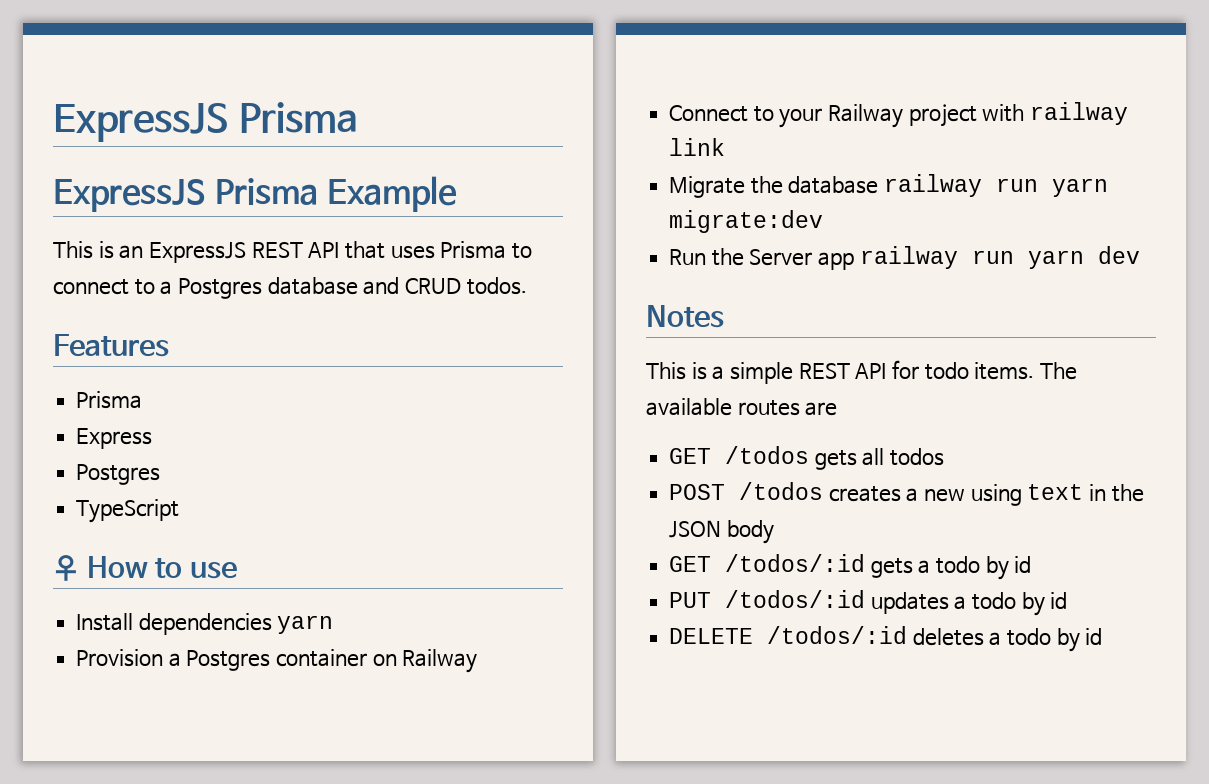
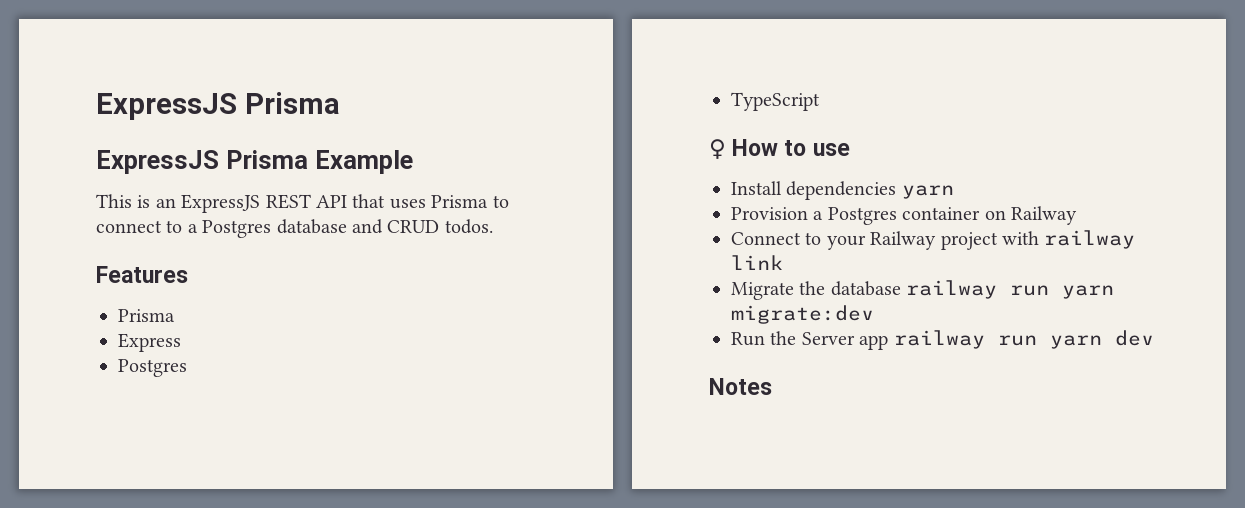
[646,360,1078,384] [646,398,838,416] [669,446,945,470] [669,482,1144,506] [669,520,774,544] [669,554,1032,580] [669,590,1068,616] [669,626,1103,652] // This is a simple REST API for todo items. The available routes are // GET /todos gets all todos // POST /todos creates a new using text in the JSON body // GET /todos/:id gets a todo by id // PUT /todos/:id updates a todo by id // DELETE /todos/:id deletes a todo by id -> (772, 386) none

